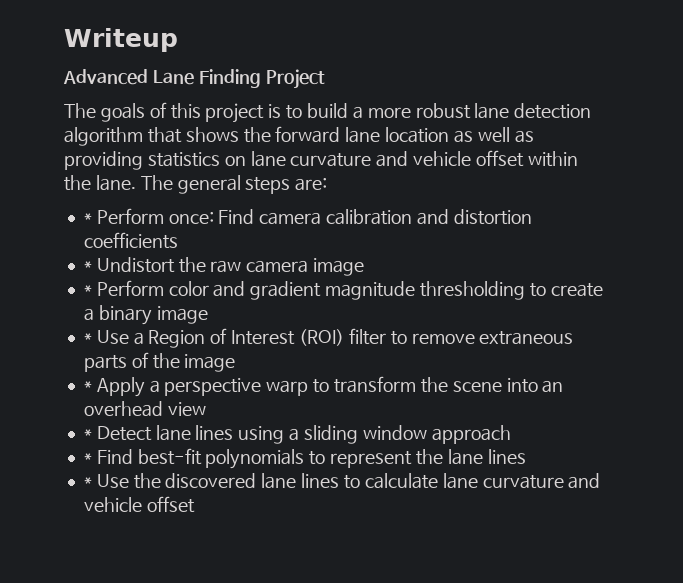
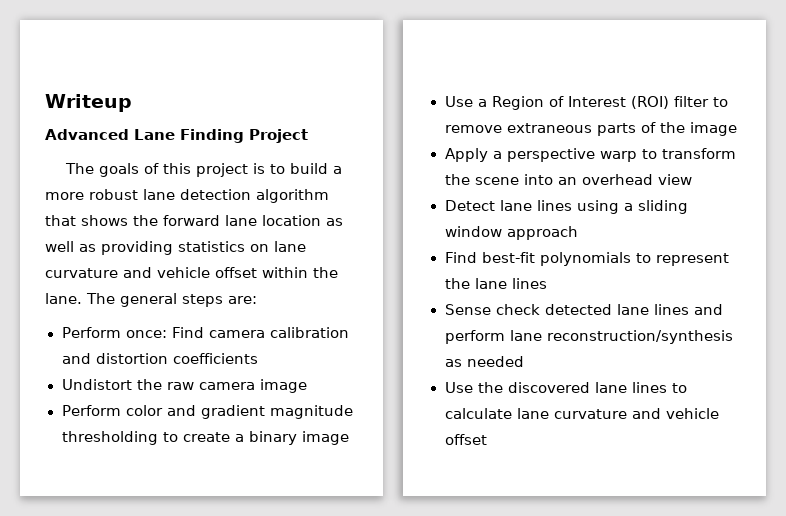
[83,213,92,223] * -> (257, 300) none
[83,261,92,271] * -> (258, 358) none
[83,285,92,295] * -> (307, 386) none
[83,333,92,343] * -> (349, 438) none
[83,381,92,391] * -> (737, 129) none
[83,429,92,439] * -> (692, 179) none
[83,453,92,463] * -> (578, 233) none
[83,477,92,487] * -> [444,304,723,315] [444,330,733,344] [444,356,524,367] Sense check detected lane lines and perform lane reconstruction/synthesis as needed //

